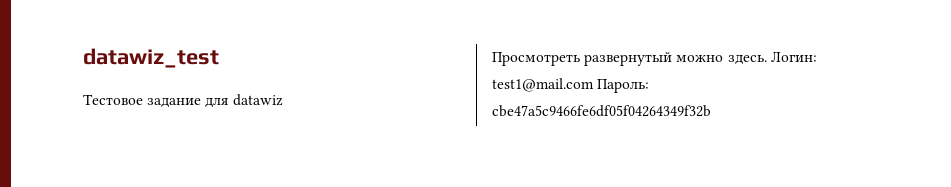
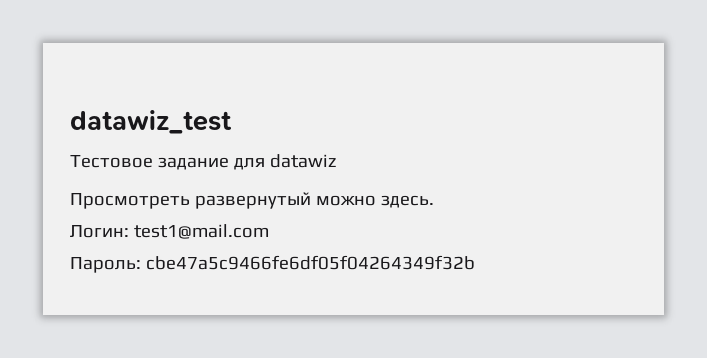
(767, 60) none -> (434, 201) //
(594, 85) none -> (269, 231) //

